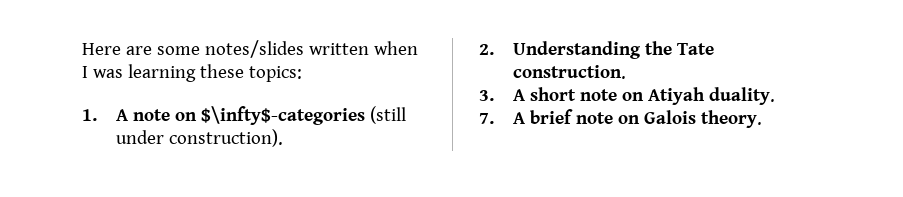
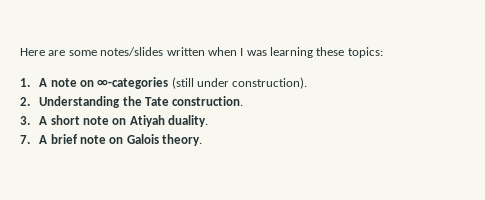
[201,106,366,125] $\infty$-categories -> [97,77,169,89] ∞-categories

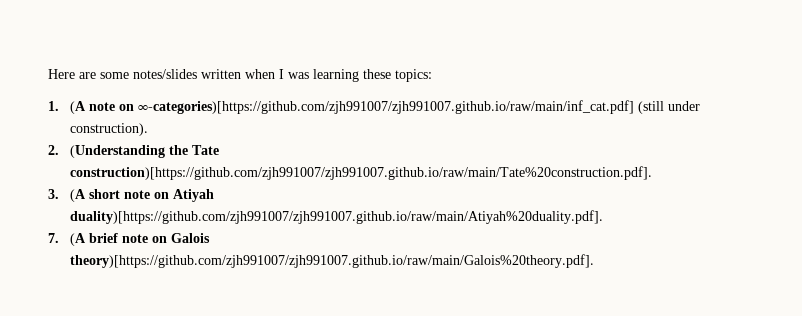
[39,77,169,89] A note on ∞-categories -> [70,100,635,114] (A note on ∞-categories)[https://github.com/zjh991007/zjh991007.github.io/raw/main/inf_cat.pdf]
[39,96,121,108] Understanding -> [70,145,166,158] (Understanding
[172,96,244,106] construction. -> [70,166,653,180] construction)[https://github.com/zjh991007/zjh991007.github.io/raw/main/Tate%20construction.pdf].
[39,116,48,125] A -> [70,189,87,202] (A
[168,115,209,127] duality. -> [70,210,604,224] duality)[https://github.com/zjh991007/zjh991007.github.io/raw/main/Atiyah%20duality.pdf].
[39,135,48,144] A -> [70,233,87,246] (A
[162,134,203,146] theory. -> [70,254,595,268] theory)[https://github.com/zjh991007/zjh991007.github.io/raw/main/Galois%20theory.pdf].

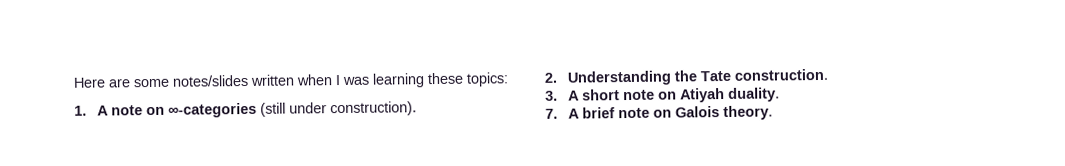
[70,100,635,114] (A note on ∞-categories)[https://github.com/zjh991007/zjh991007.github.io/raw/main/inf_cat.pdf] -> [96,102,257,118] A note on ∞-categories
[70,145,166,158] (Understanding -> [566,70,672,86] Understanding
[70,166,653,180] construction)[https://github.com/zjh991007/zjh991007.github.io/raw/main/Tate%20construction.pdf]. -> [733,68,828,81] construction.
[70,189,87,202] (A -> [567,90,580,101] A
[70,210,604,224] duality)[https://github.com/zjh991007/zjh991007.github.io/raw/main/Atiyah%20duality.pdf]. -> [727,87,780,102] duality.
[70,233,87,246] (A -> [567,108,580,119] A
[70,254,595,268] theory)[https://github.com/zjh991007/zjh991007.github.io/raw/main/Galois%20theory.pdf]. -> [722,105,773,121] theory.

